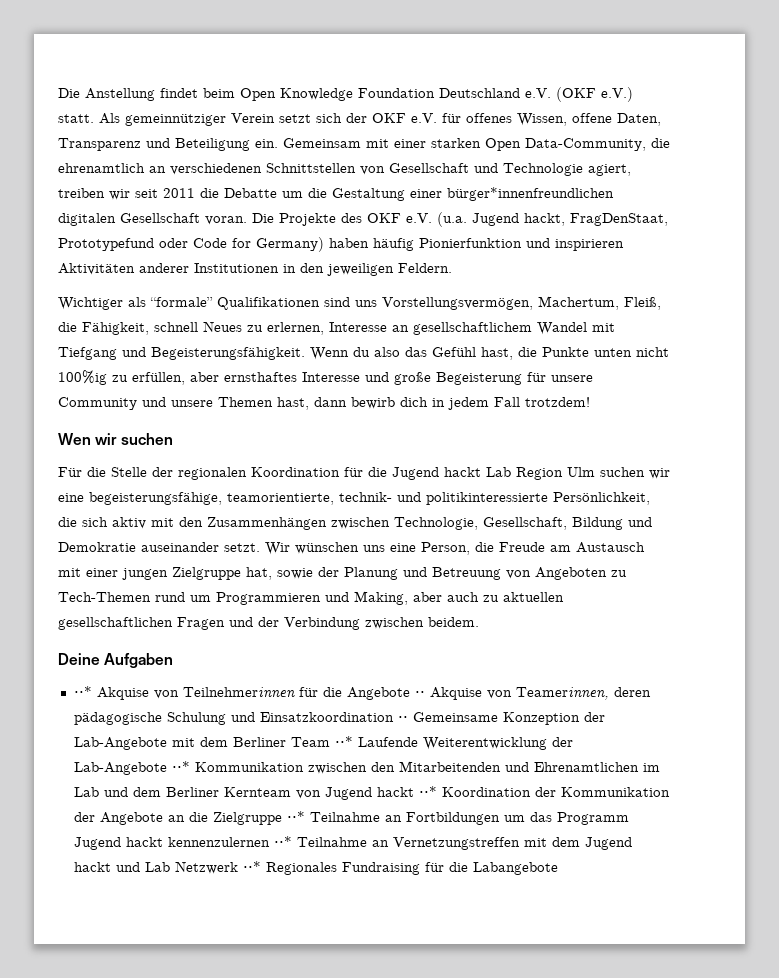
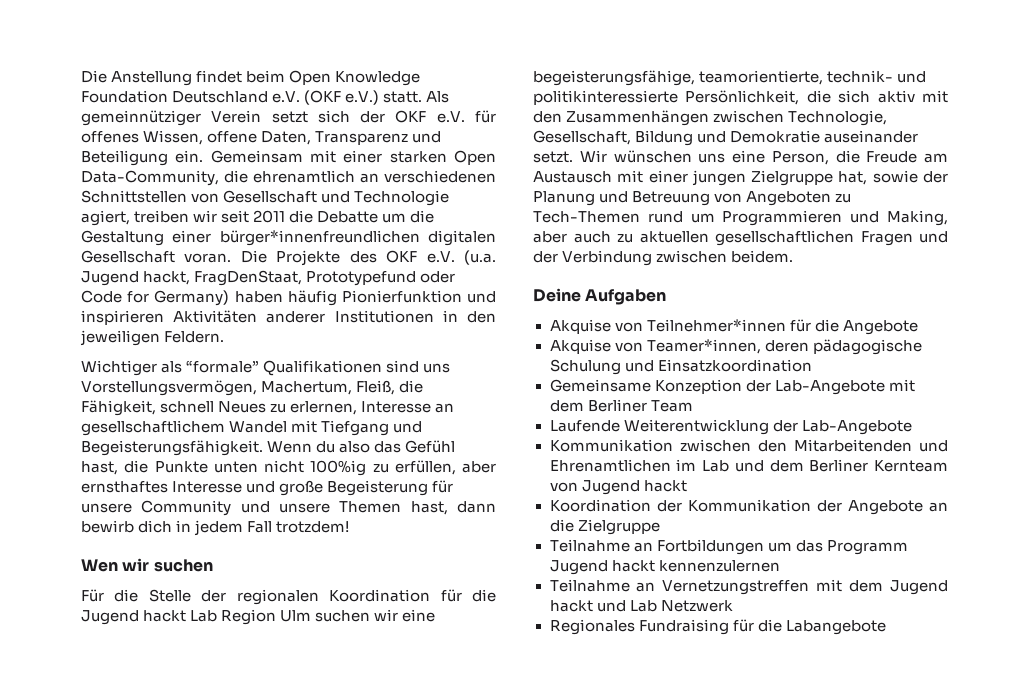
[73,686,295,700] ⋅⋅* Akquise von Teilnehmerinnen -> [549,319,786,334] Akquise von Teilnehmer*innen
[414,687,609,700] ⋅⋅ Akquise von Teamerinnen, -> [549,339,761,354] // Akquise von Teamer*innen,
[397,716,408,722] ⋅⋅ -> (812, 365) //
[334,736,353,747] ⋅⋅* -> (693, 406) //
[171,761,190,772] ⋅⋅* -> (912, 427) //
[418,786,437,797] ⋅⋅* -> (687, 486) //
[286,811,305,822] ⋅⋅* -> (660, 527) //
[273,836,292,847] ⋅⋅* -> (780, 566) //
[242,861,261,872] ⋅⋅* -> (733, 606) //

